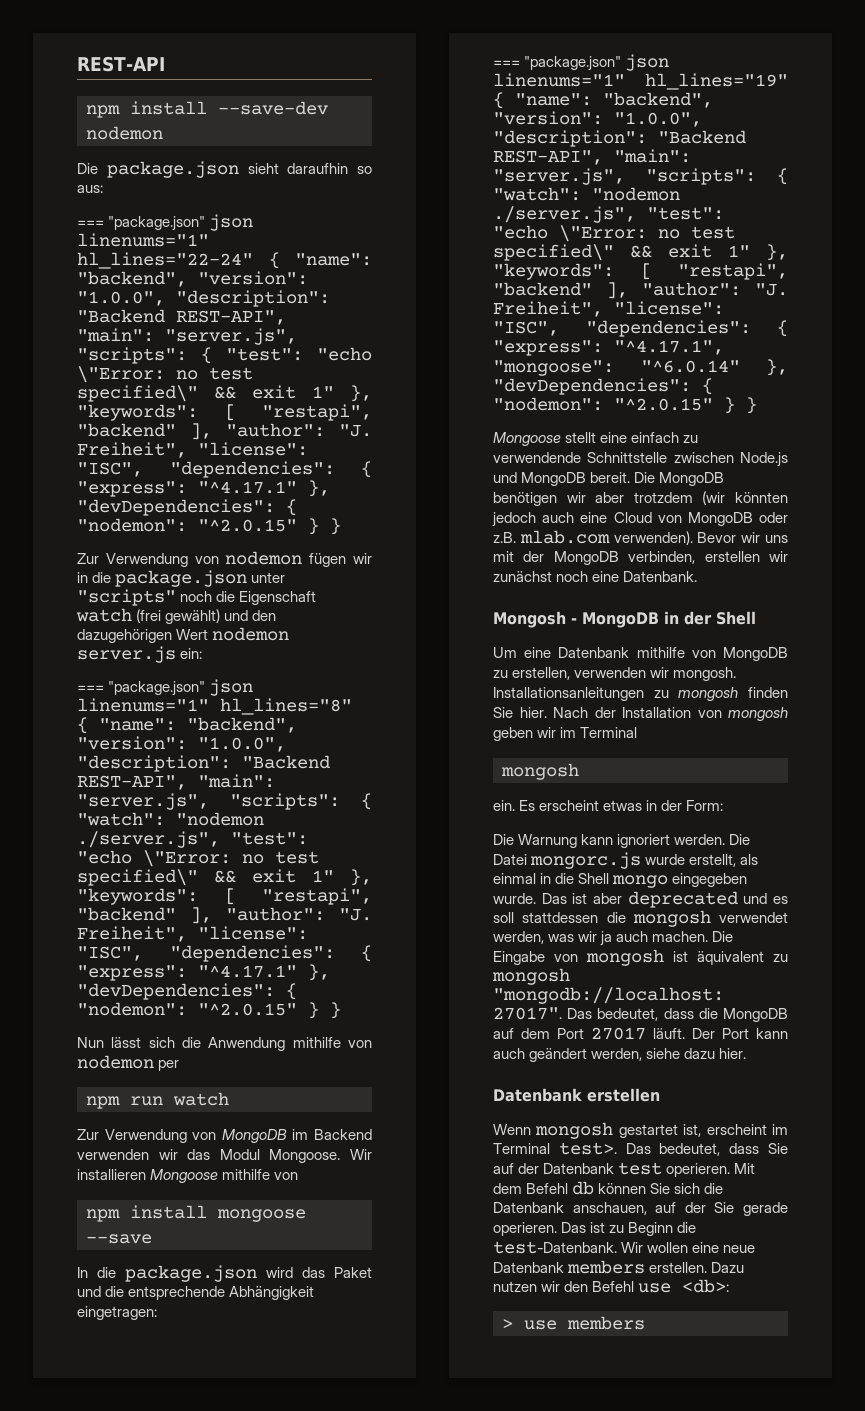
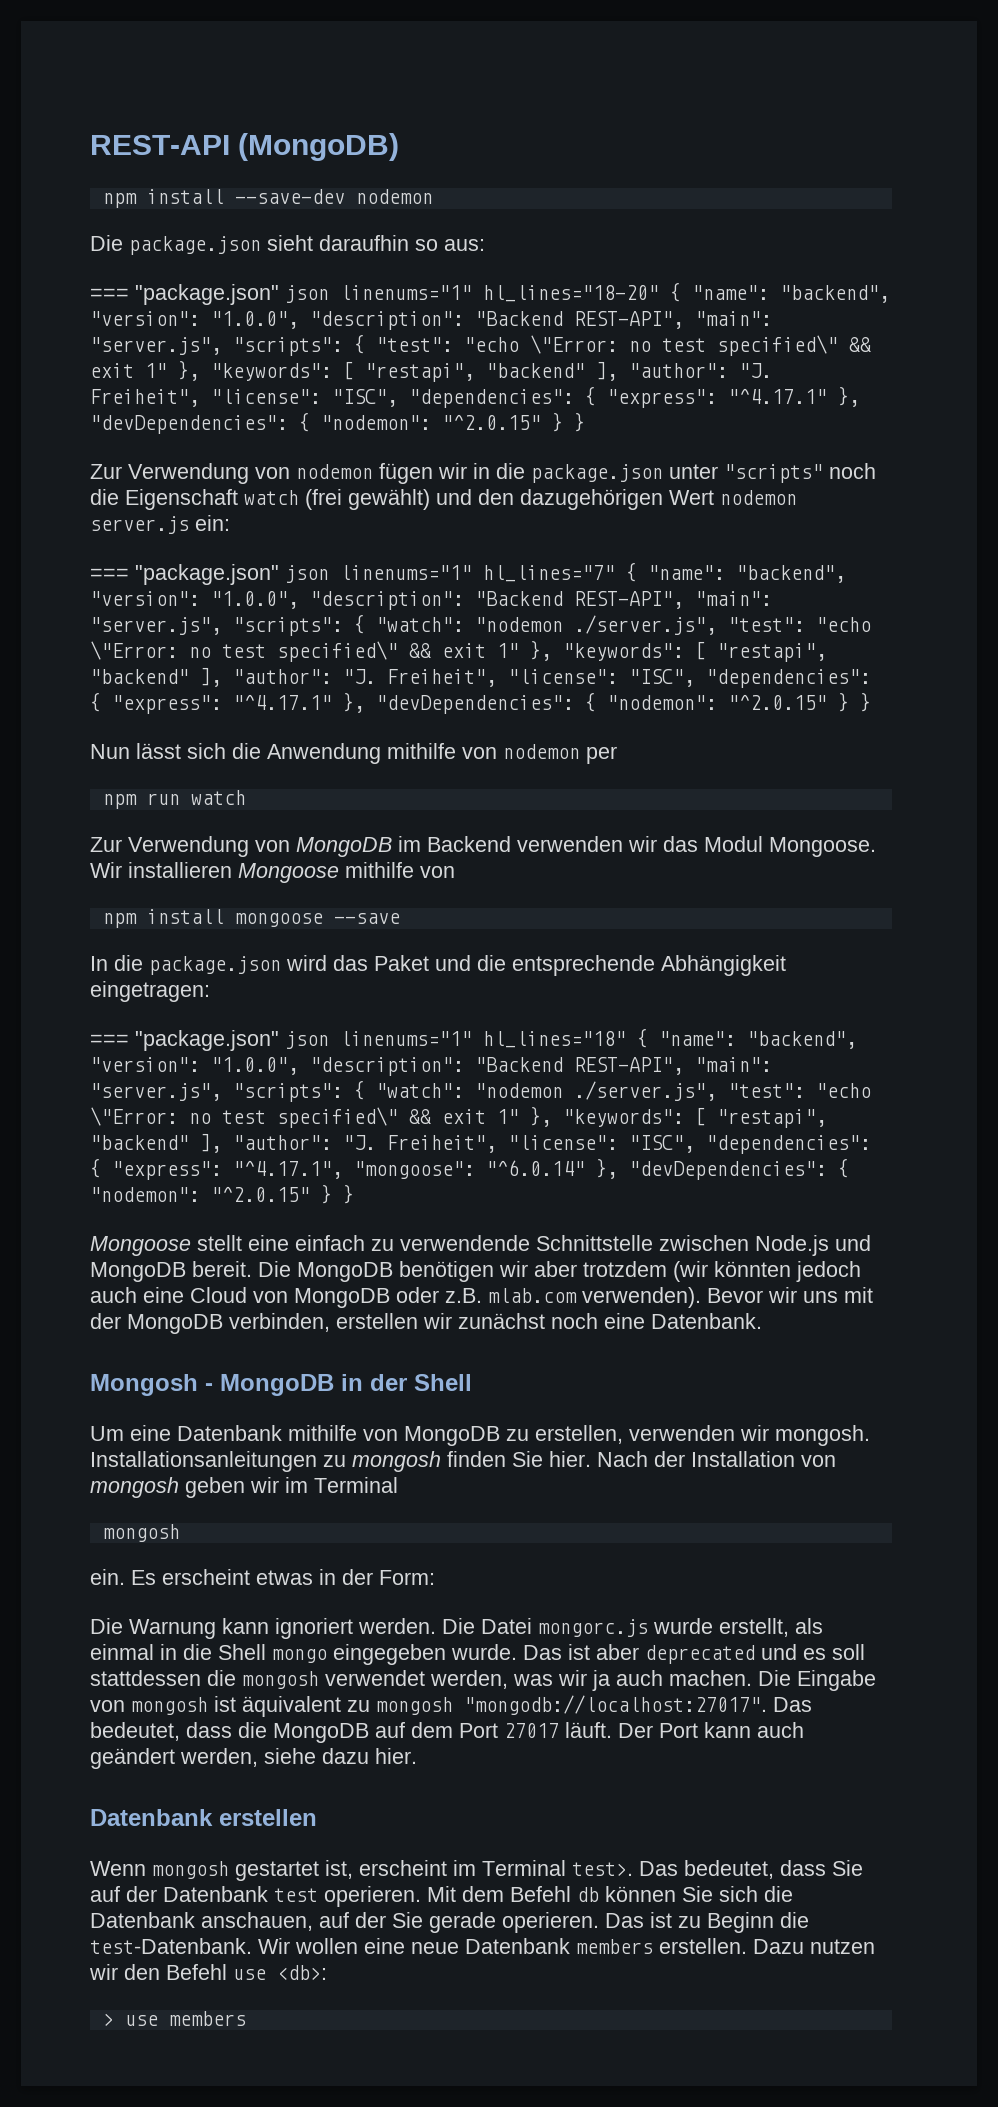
(165, 64) none -> [238,133,400,161] (MongoDB)
[77,252,253,269] hl_lines="22-24" -> [483,285,659,302] hl_lines="18-20"
[220,698,352,715] hl_lines="8" -> [483,565,615,582] hl_lines="7"
[645,73,788,90] hl_lines="19" -> [483,1031,626,1048] hl_lines="18"

